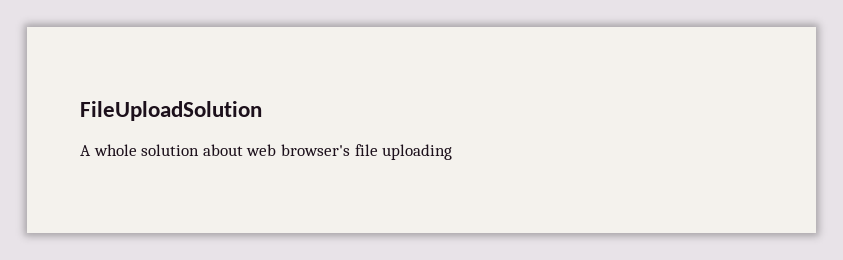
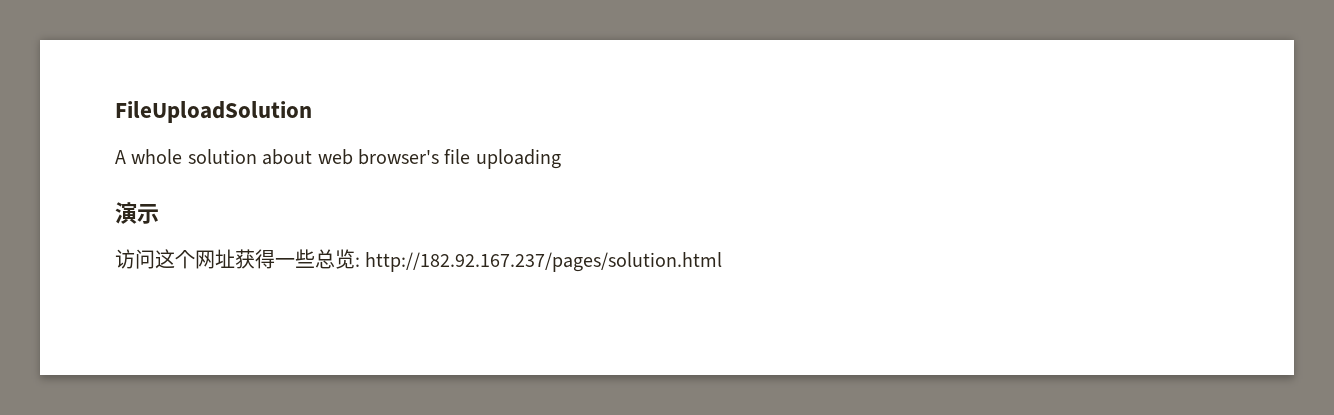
(453, 152) none -> [115,202,159,224] [115,249,723,272] // 演示 // 访问这个网址获得一些总览: http://182.92.167.237/pages/solution.html

